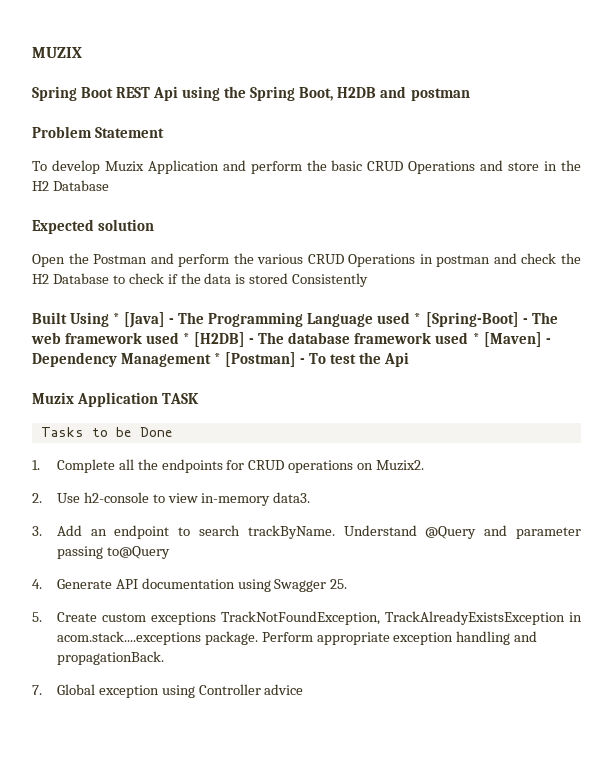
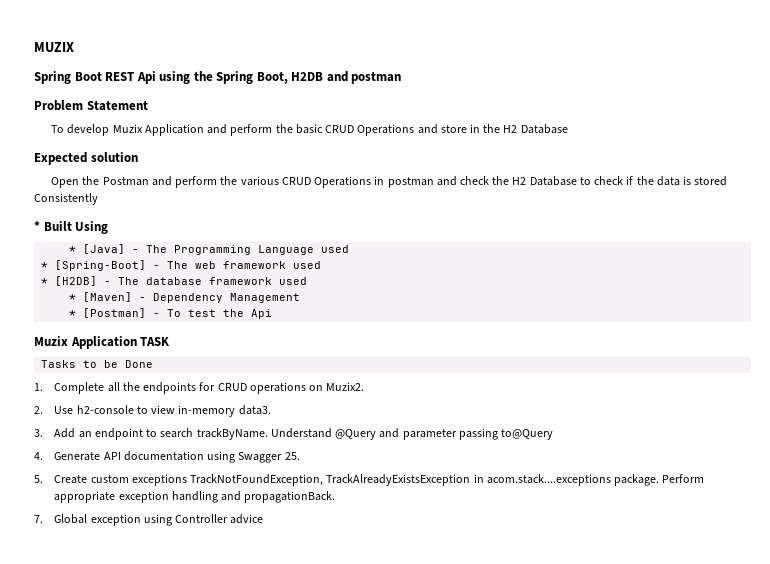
(369, 280) none -> [34,221,40,231] *
(110, 319) none -> (109, 227) //
(411, 318) none -> (350, 249) //
(180, 338) none -> (322, 265) //
(469, 338) none -> (308, 281) //
(212, 360) none -> (301, 298) //

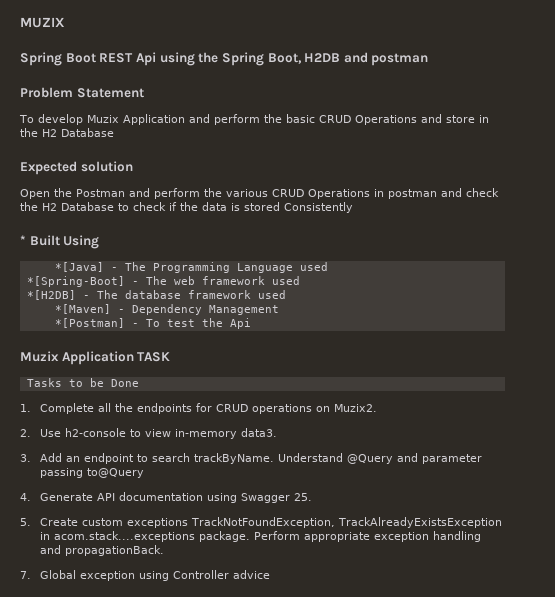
[69,244,126,254] * [Java] -> [54,262,104,272] *[Java]
[41,260,147,271] * [Spring-Boot] -> [26,276,125,287] *[Spring-Boot]
[41,276,98,286] * [H2DB] -> [26,290,76,300] *[H2DB]
[69,292,133,302] * [Maven] -> [54,304,111,314] *[Maven]
[69,308,147,318] * [Postman] -> [54,318,125,328] *[Postman]

